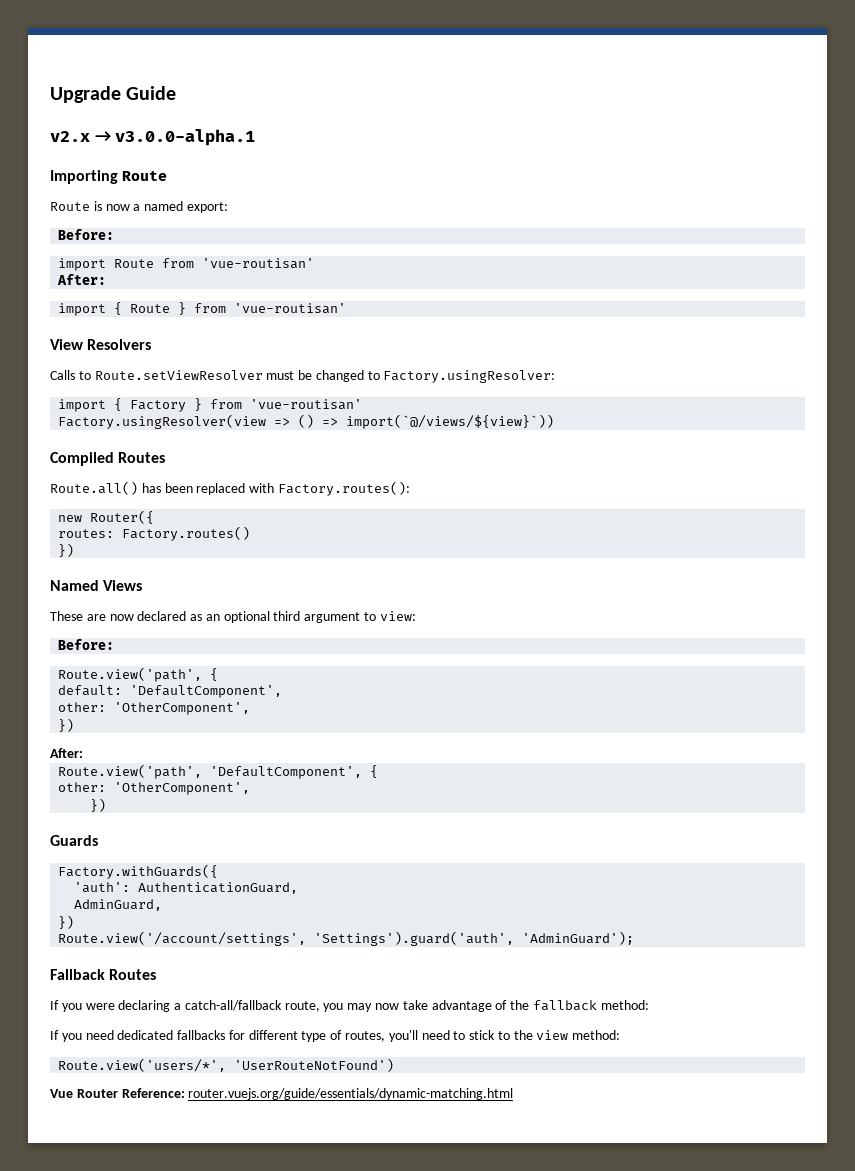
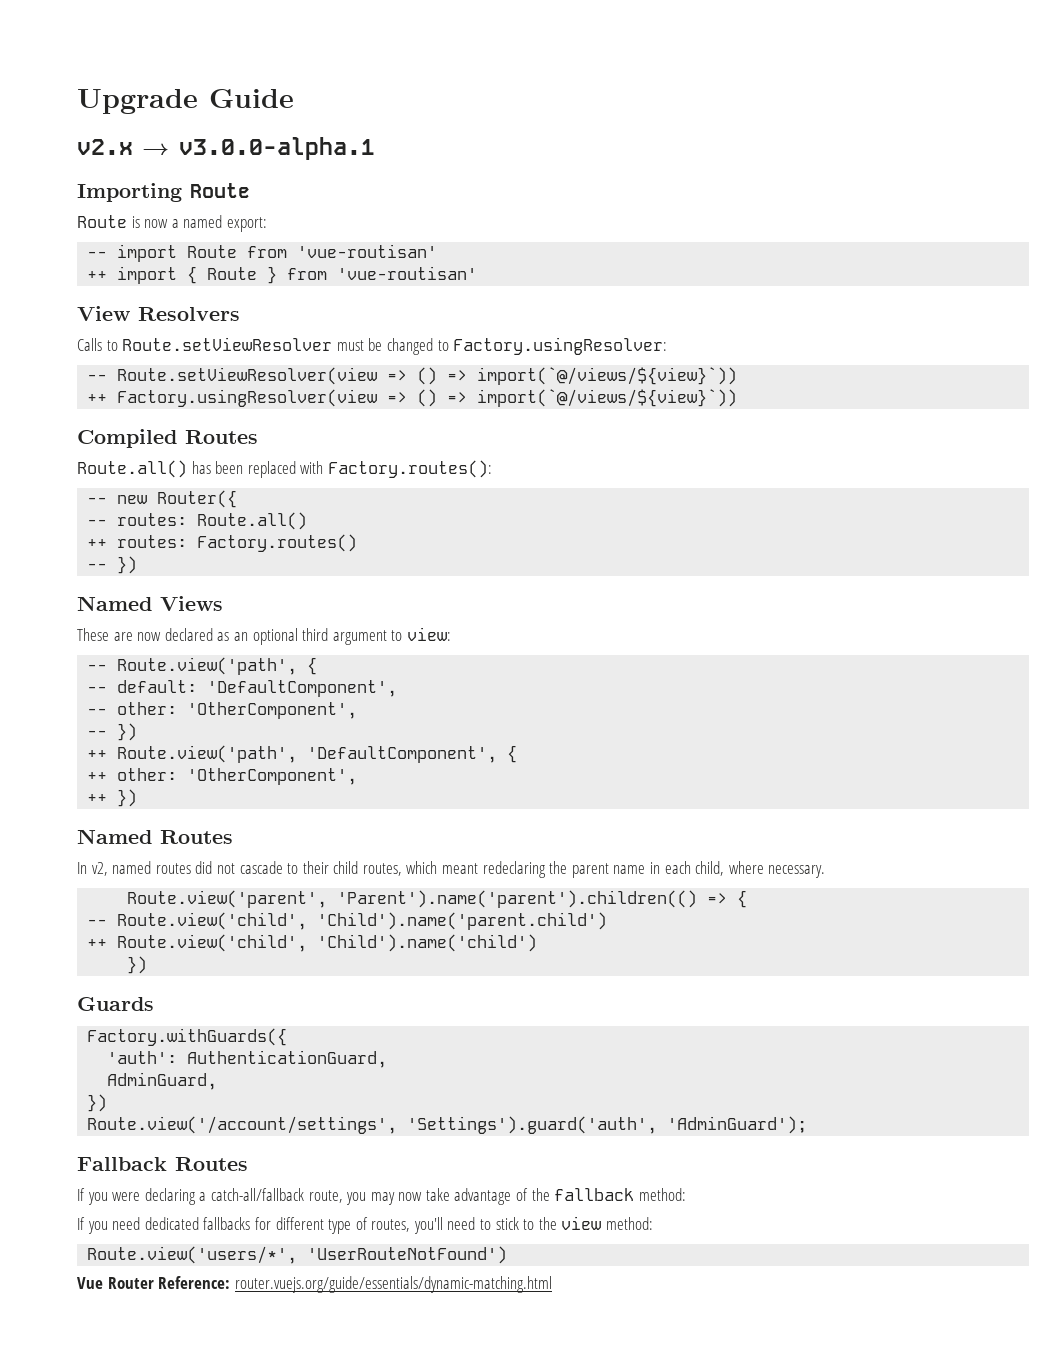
[58,229,115,240] Before: // -> [87,251,108,258] --
[57,274,107,285] After: // -> [87,271,108,280] ++
[58,398,363,412] import { Factory } from 'vue-routisan' // -> [87,367,738,385] [87,394,108,403] -- Route.setViewResolver(view => () => import(`@/views/${view}`)) // ++
(410, 488) none -> [87,497,108,504] --
(155, 517) none -> [87,512,308,530] [87,539,108,548] -- routes: Route.all() // ++
(251, 533) none -> [87,563,108,570] --
[58,639,115,650] Before: // -> [87,664,108,671] --
(219, 674) none -> [87,686,108,693] --
[58,702,251,715] [58,718,75,732] [50,748,83,758] other: 'OtherComponent', // }) // After: // -> [87,702,358,719] [87,723,138,741] [87,750,108,759] -- other: 'OtherComponent', // -- }) // ++
[58,782,251,795] other: 'OtherComponent', -> [87,768,358,785] [87,789,138,807] [77,829,233,844] [77,861,826,878] [127,890,748,908] [87,912,608,930] [87,934,538,952] ++ other: 'OtherComponent', // ++ }) // Named Routes // In v2, named routes did not cascade to their child routes, which meant redeclaring the parent name in each child, where necessary. // Route.view('parent', 'Parent').name('parent').children(() => { // -- Route.view('child', 'Child').name('parent.child') // ++ Route.view('child', 'Child').name('child')

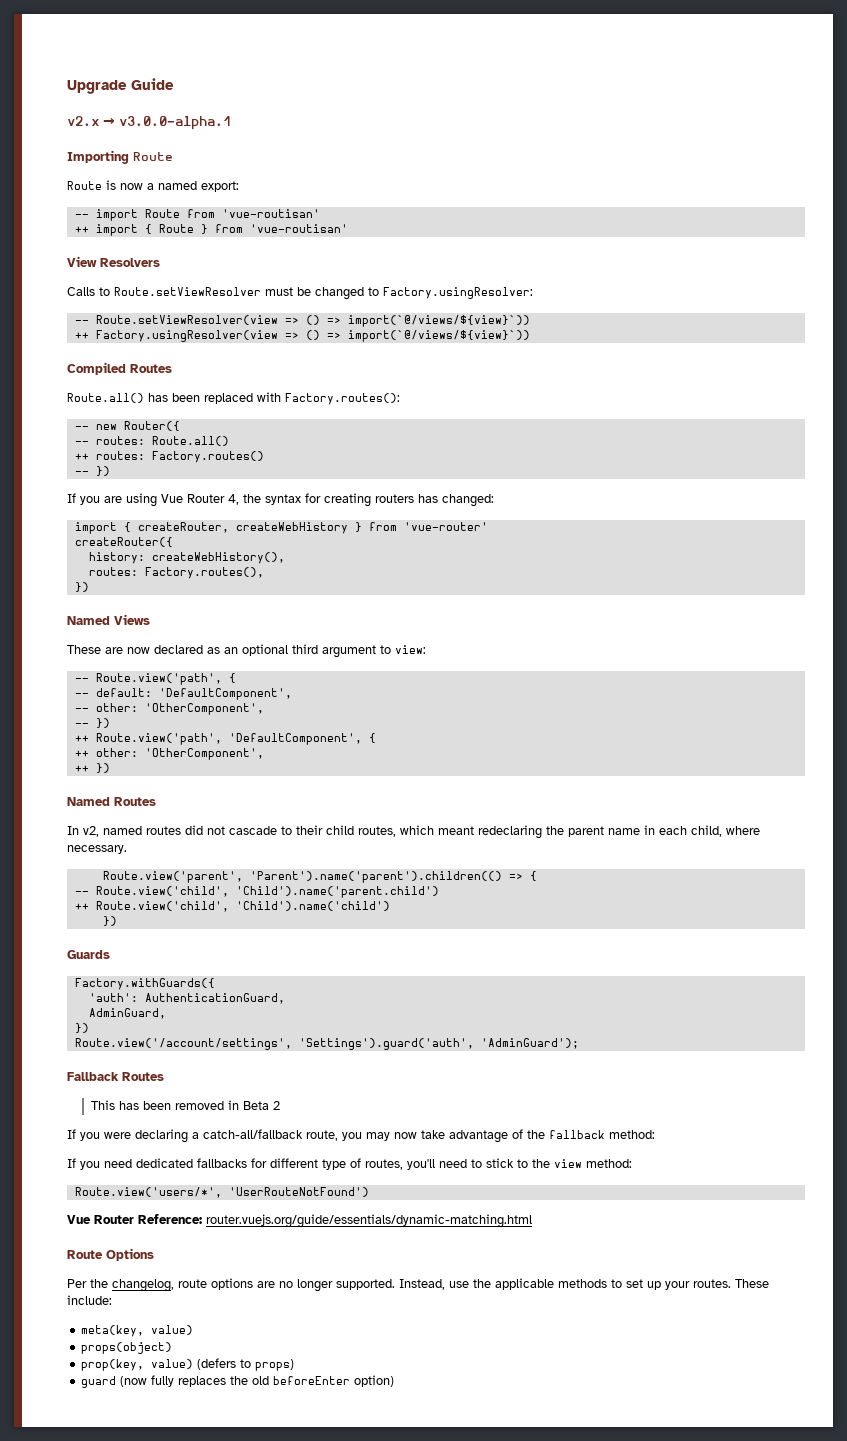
(138, 565) none -> [67,493,494,507] [74,522,488,534] [74,537,173,547] [88,552,285,564] [88,567,264,579] [74,582,89,592] // If you are using Vue Router 4, the syntax for creating routers has changed: // import { createRouter, createWebHistory } from 'vue-router' // createRouter({ // history: createWebHistory(), // routes: Factory.routes(), // })
(248, 1164) none -> [90,1100,280,1110] // This has been removed in Beta 2
(552, 1284) none -> [67,1248,154,1261] [67,1278,769,1292] [67,1295,112,1305] [80,1325,193,1337] [80,1342,172,1354] [80,1358,294,1371] [80,1375,394,1388] // Route Options // Per the changelog, route options are no longer supported. Instead, use the applicable methods to set up your routes. These include: // meta(key, value) // props(object) // prop(key, value) (defers to props) // guard (now fully replaces the old beforeEnter option)

